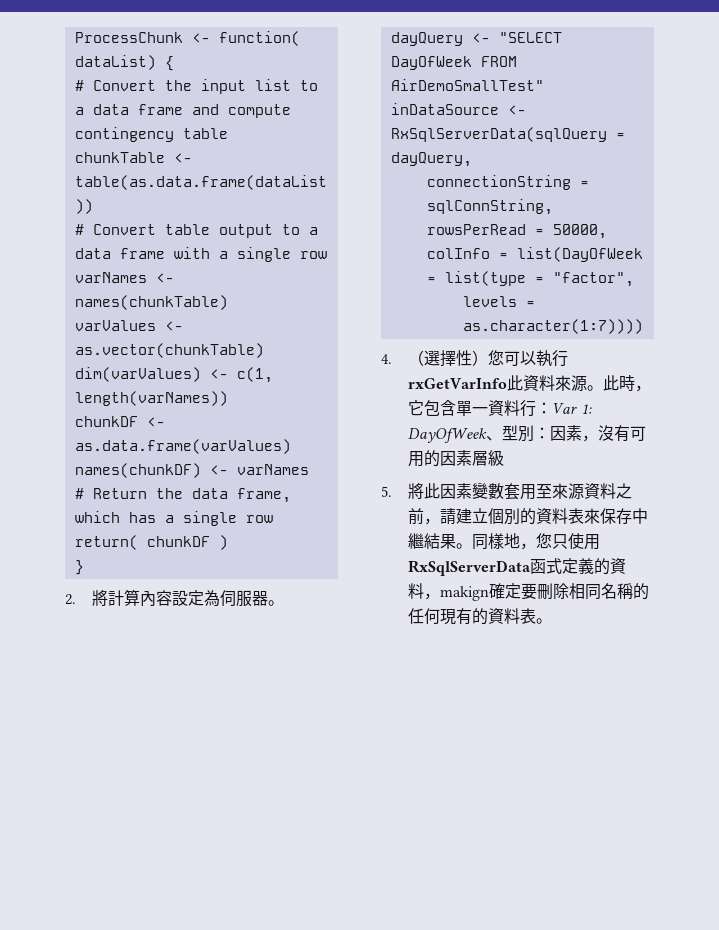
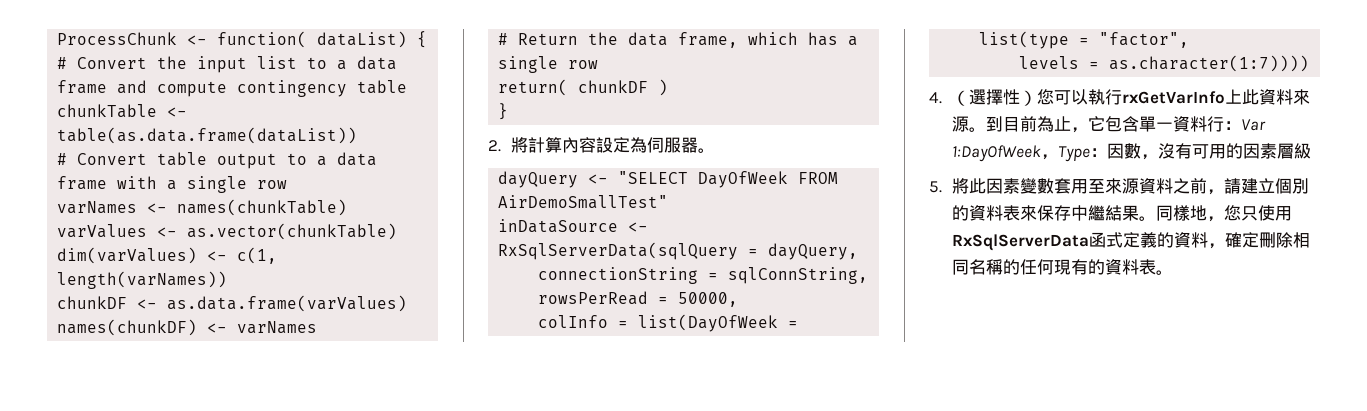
(508, 383) none -> [1224,89,1242,104] 上
[603,375,636,391] 此時 -> [985,116,1071,132] 到目前為止
[580,404,592,414] [408,425,583,443] 1: DayOfWeek、型別：因素 -> [951,143,1141,162] 1:DayOfWeek，Type：因數
[440,583,538,601] makign確定要 -> [1224,232,1259,248] 確定

